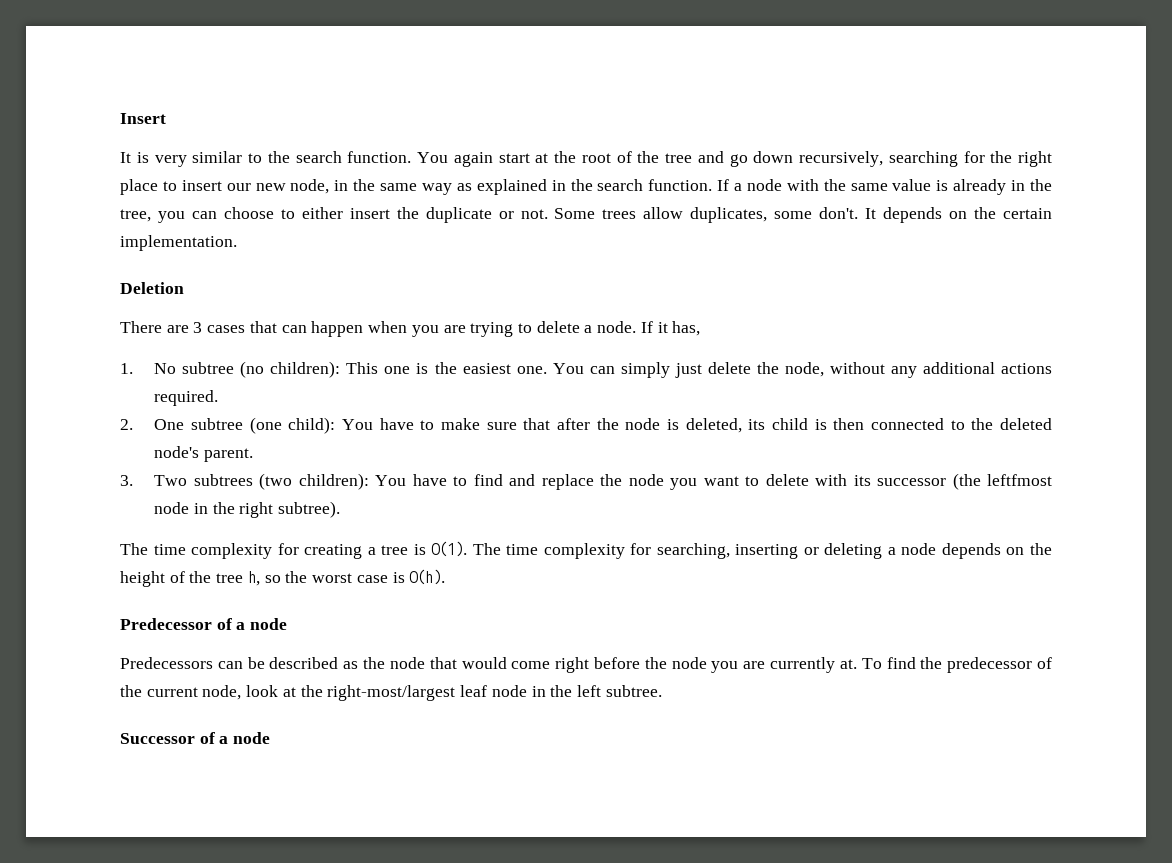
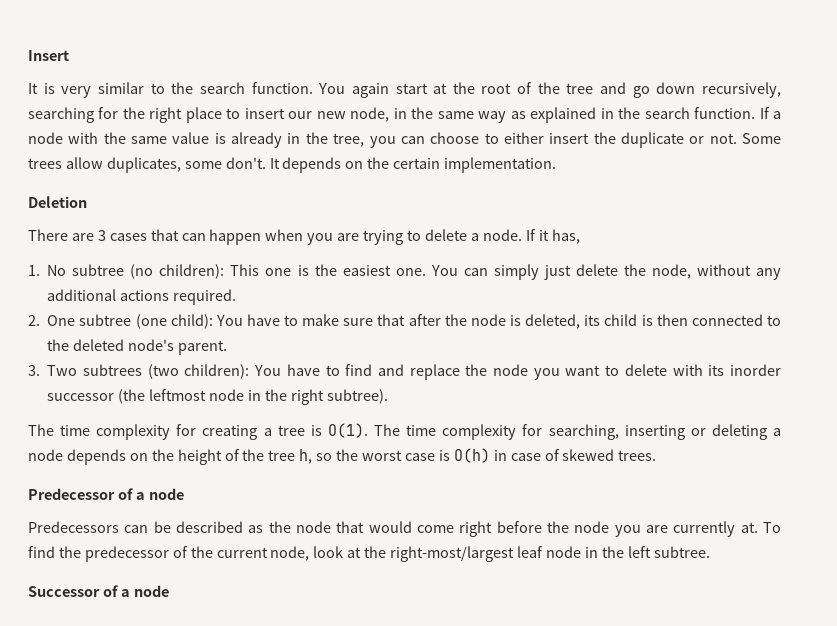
(871, 480) none -> [730,364,782,376] inorder
[986,474,1052,486] leftfmost -> [149,389,207,401] leftmost
[409,569,446,585] O(h). -> [453,448,657,463] O(h) in case of skewed trees.

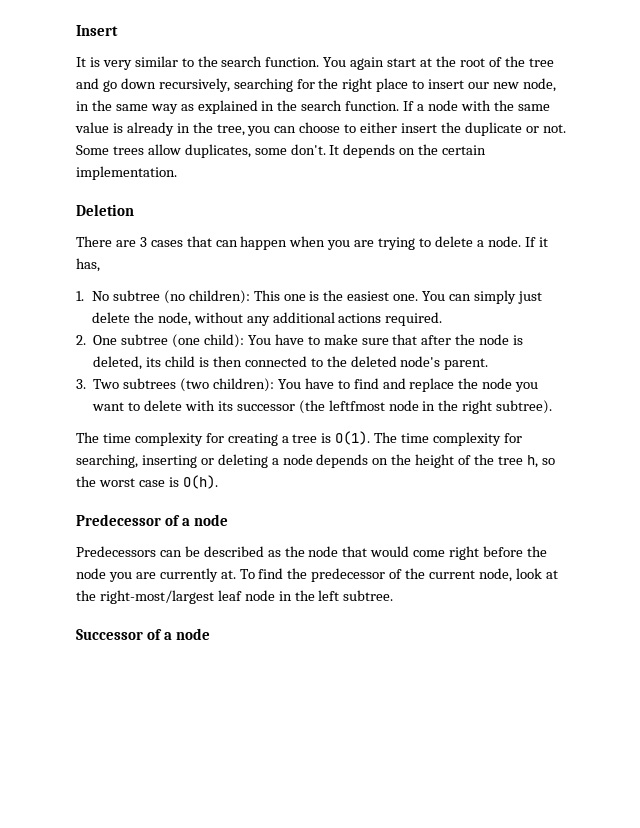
[730,364,782,376] inorder -> (233, 406) none
[149,389,207,401] leftmost -> [328,400,385,411] leftfmost
[453,448,657,463] O(h) in case of skewed trees. -> [182,475,218,489] O(h).

